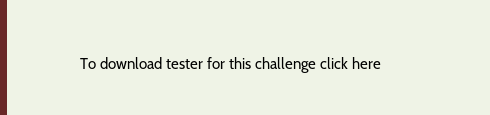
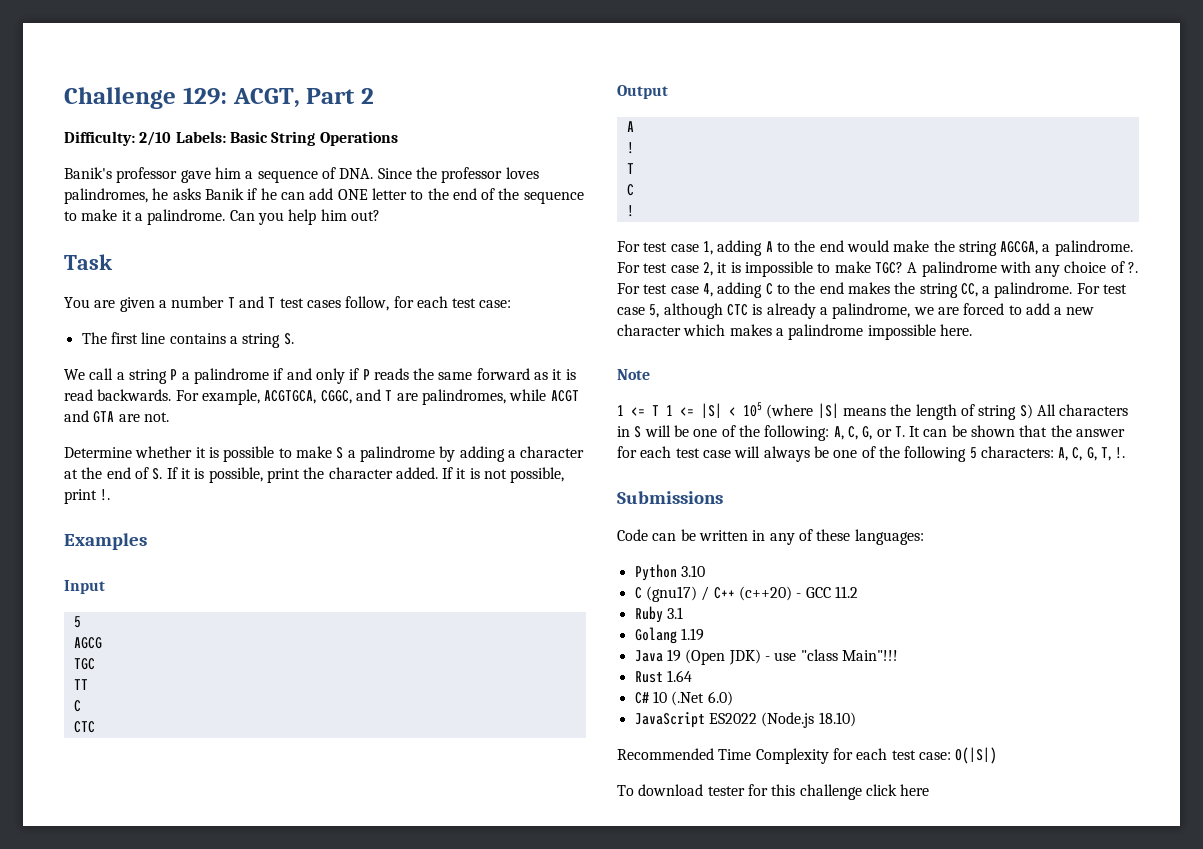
(80, 63) none -> [64,87,374,109] [64,131,398,146] [64,167,539,183] [64,188,584,204] [64,209,380,225] [64,254,113,270] [64,296,512,312] [81,332,294,348] [64,368,576,384] [64,389,579,405] [64,410,169,423] [64,446,585,462] [64,467,565,483] [64,489,111,504] [64,533,147,550] [64,580,105,594] [73,616,81,628] [73,637,102,649] [73,658,95,670] [73,679,88,690] [73,700,81,712] [73,721,95,733] [617,85,668,99] [626,121,634,132] [626,142,634,154] [626,163,634,174] [626,184,634,196] [626,205,634,217] [617,240,1133,256] [617,261,1139,277] [617,282,1128,298] [617,303,1095,319] [617,324,972,340] [617,369,650,380] [617,402,1129,420] [617,425,1126,441] [617,446,1126,462] [617,491,723,504] [617,529,924,545] [634,564,705,581] [634,586,858,602] [634,606,683,623] [634,627,704,644] [634,649,898,665] [634,670,692,683] [634,691,733,706] [634,712,856,728] [617,747,998,764] Challenge 129: ACGT, Part 2 // Difficulty: 2/10 Labels: Basic String Operations // Banik's professor gave him a sequence of DNA. Since the professor loves palindromes, he asks Banik if he can add ONE letter to the end of the sequence to make it a palindrome. Can you help him out? // Task // You are given a number T and T test cases follow, for each test case: // The first line contains a string S. // We call a string P a palindrome if and only if P reads the same forward as it is read backwards. For example, ACGTGCA, CGGC, and T are palindromes, while ACGT and GTA are not. // Determine whether it is possible to make S a palindrome by adding a character at the end of S. If it is possible, print the character added. If it is not possible, print !. // Examples // Input // 5 // AGCG // TGC // TT // C // CTC // Output // A // ! // T // C // ! // For test case 1, adding A to the end would make the string AGCGA, a palindrome. For test case 2, it is impossible to make TGC? A palindrome with any choice of ?. For test case 4, adding C to the end makes the string CC, a palindrome. For test case 5, although CTC is already a palindrome, we are forced to add a new character which makes a palindrome impossible here. // Note // 1 <= T 1 <= |S| < 105 (where |S| means the length of string S) All characters in S will be one of the following: A, C, G, or T. It can be shown that the answer for each test case will always be one of the following 5 characters: A, C, G, T, !. // Submissions // Code can be written in any of these languages: // Python 3.10 // C (gnu17) / C++ (c++20) - GCC 11.2 // Ruby 3.1 // Golang 1.19 // Java 19 (Open JDK) - use "class Main"!!! // Rust 1.64 // C# 10 (.Net 6.0) // JavaScript ES2022 (Node.js 18.10) // Recommended Time Complexity for each test case: O(|S|) //

